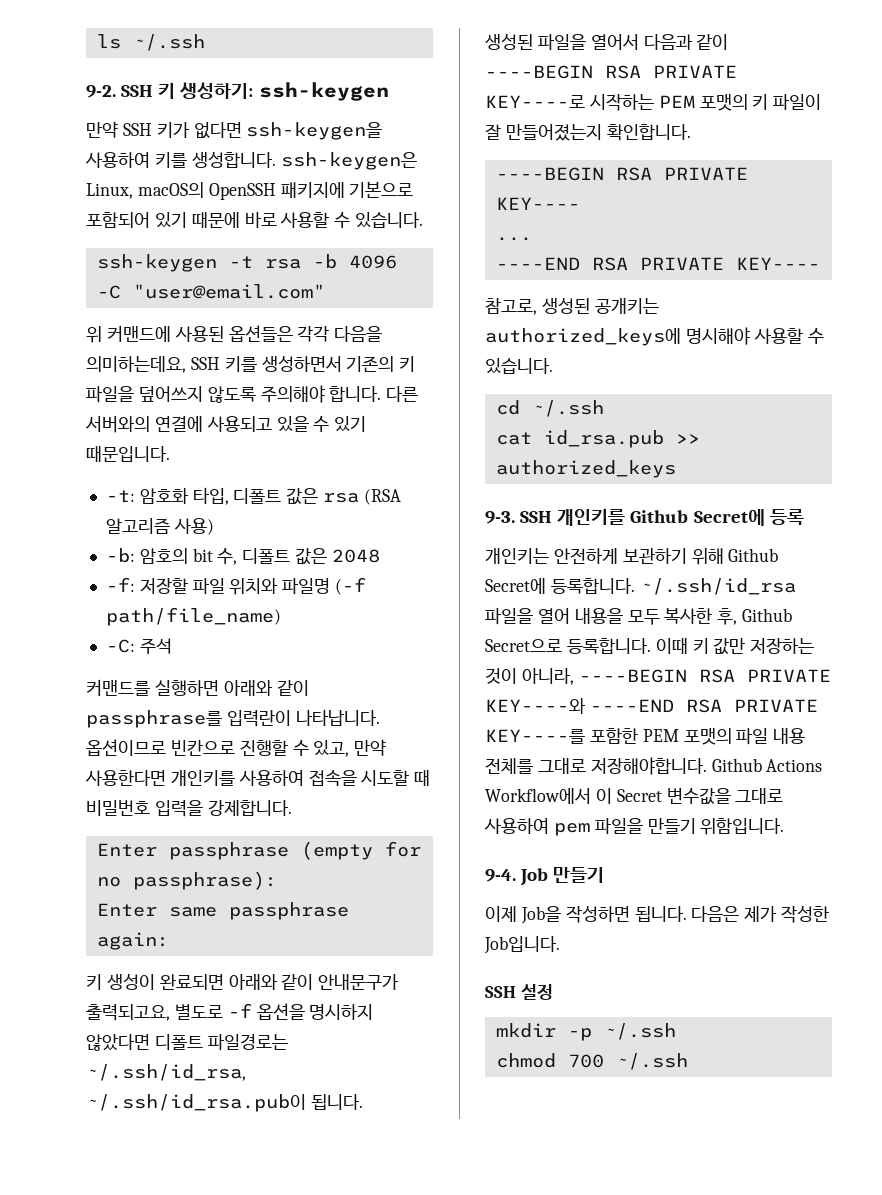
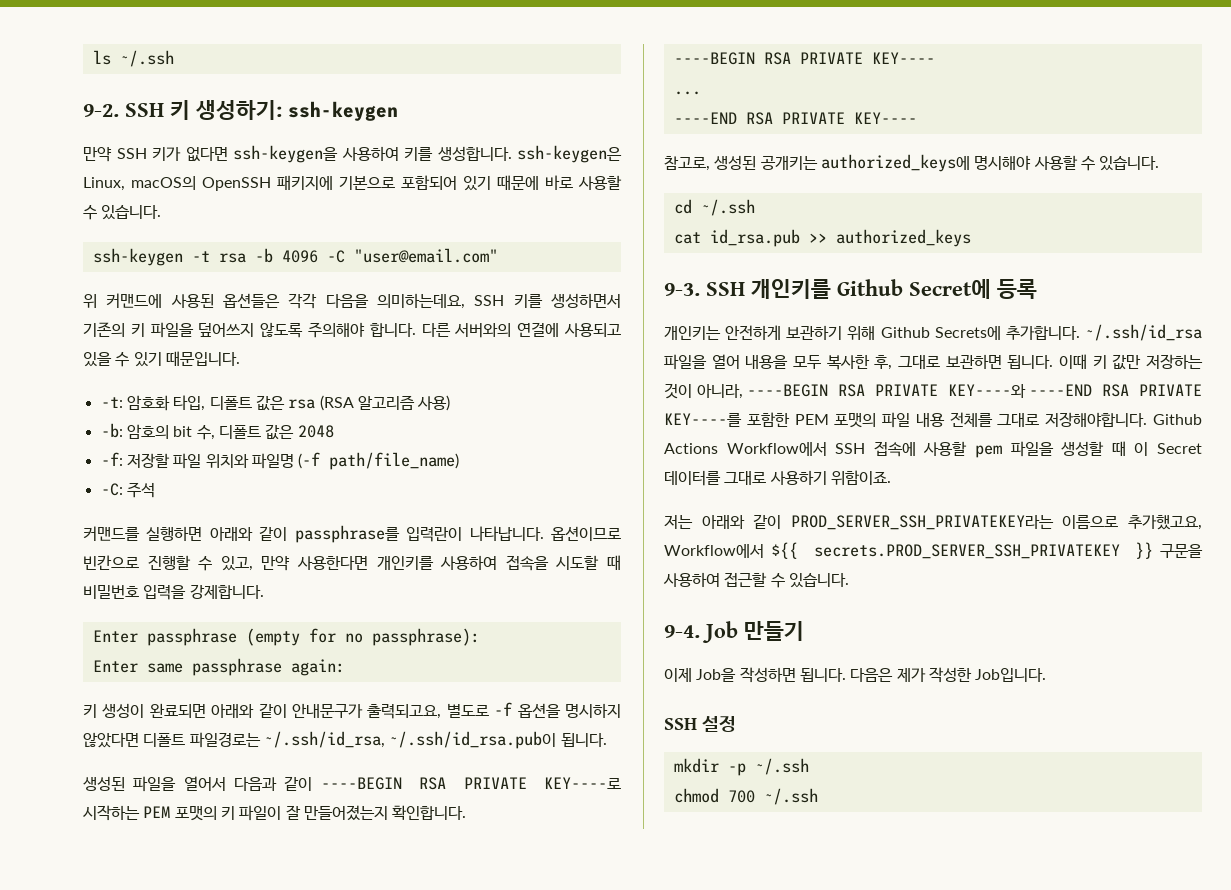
[485,578,635,594] Secret에 등록합니다. -> [934,326,1080,340] Secrets에 추가합니다.
[742,608,793,622] [485,638,651,654] Github Secret으로 등록합니다. -> [898,354,1054,369] 그대로 보관하면 됩니다.
[595,787,784,805] [484,818,785,836] 이 Secret 변수값을 그대로 사용하여 pem 파일을 만들기 위함입니다. -> [835,441,1202,458] [664,470,891,486] [664,514,1202,530] [664,542,1203,559] [663,572,849,588] SSH 접속에 사용할 pem 파일을 생성할 때 이 Secret 데이터를 그대로 사용하기 위함이죠. // 저는 아래와 같이 PROD_SERVER_SSH_PRIVATEKEY라는 이름으로 추가했고요, Workflow에서 ${{ secrets.PROD_SERVER_SSH_PRIVATEKEY }} 구문을 사용하여 접근할 수 있습니다.

